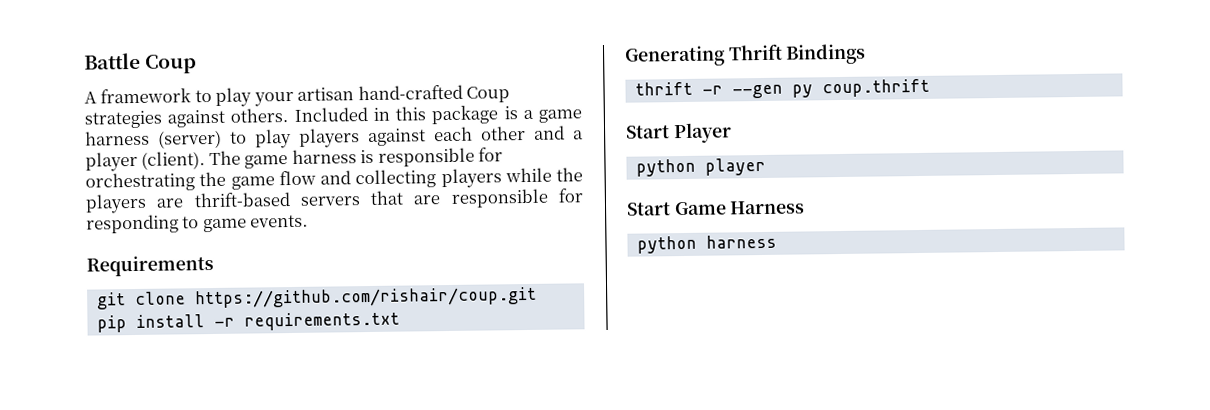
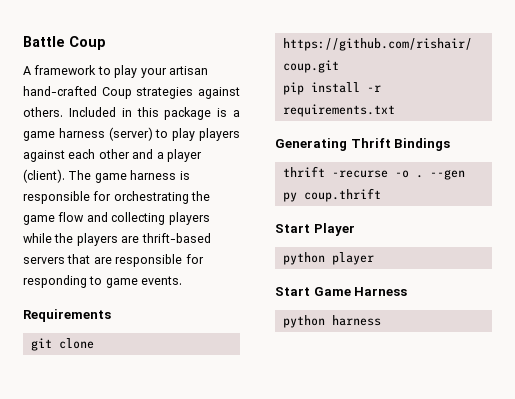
[701,85,723,95] -r -> [331,170,423,178] -recurse -o .

